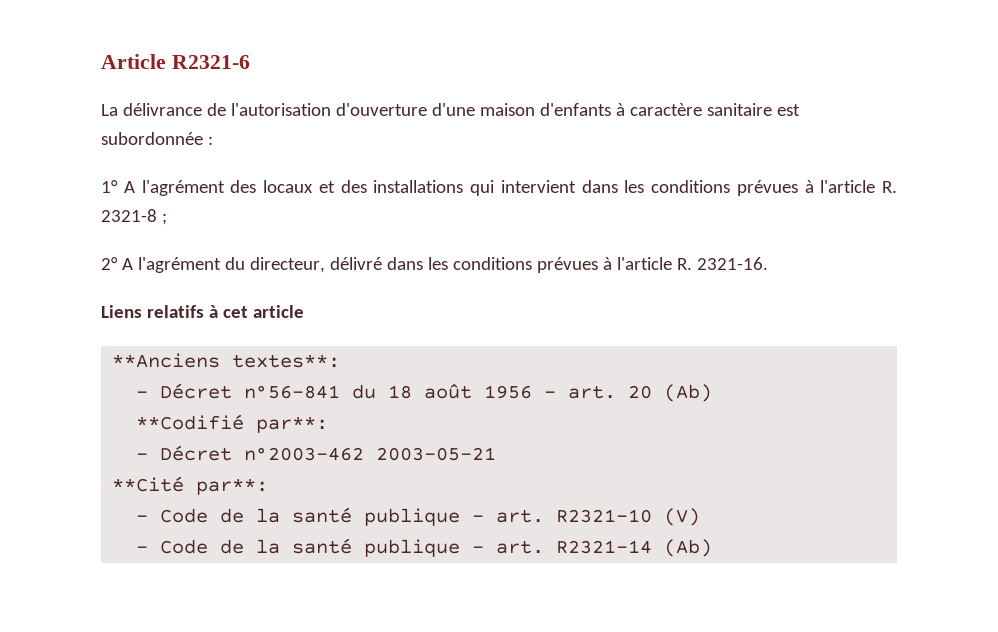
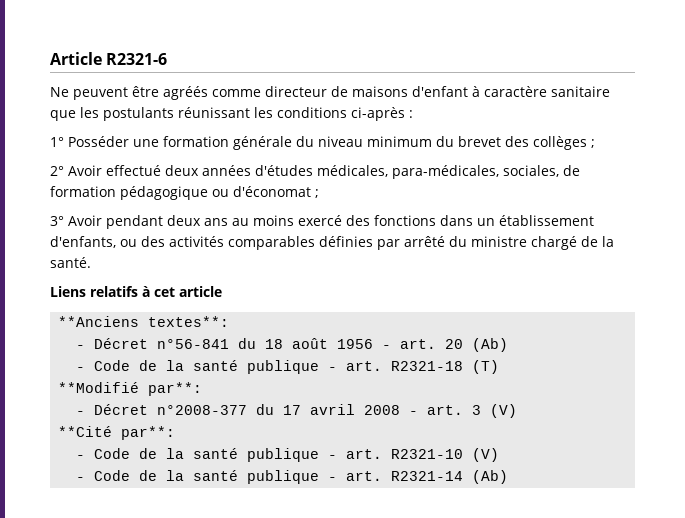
[101,103,800,116] [101,132,213,145] [101,180,897,196] [101,209,167,225] [101,257,768,273] La délivrance de l'autorisation d'ouverture d'une maison d'enfants à caractère sanitaire est subordonnée : // 1° A l'agrément des locaux et des installations qui intervient dans les conditions prévues à l'article R. 2321-8 ; // 2° A l'agrément du directeur, délivré dans les conditions prévues à l'article R. 2321-16. -> [50,86,610,100] [50,107,413,121] [50,136,595,150] [50,165,580,179] [50,186,319,200] [50,215,594,229] [50,236,614,250] [50,257,91,268] Ne peuvent être agréés comme directeur de maisons d'enfant à caractère sanitaire que les postulants réunissant les conditions ci-après : // 1° Posséder une formation générale du niveau minimum du brevet des collèges ; // 2° Avoir effectué deux années d'études médicales, para-médicales, sociales, de formation pédagogique ou d'économat ; // 3° Avoir pendant deux ans au moins exercé des fonctions dans un établissement d'enfants, ou des activités comparables définies par arrêté du ministre chargé de la santé.
[136,414,329,433] [136,445,497,461] **Codifié par**: // - Décret n°2003-462 2003-05-21 -> [76,360,500,374] [58,382,203,396] [76,404,518,418] - Code de la santé publique - art. R2321-18 (T) // **Modifié par**: // - Décret n°2008-377 du 17 avril 2008 - art. 3 (V)

